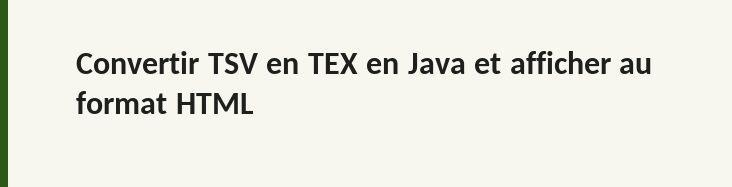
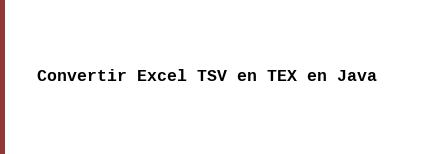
(199, 62) none -> [137,69,187,81] Excel
[474,51,653,74] [76,91,254,114] et afficher au format HTML -> (377, 75) none

